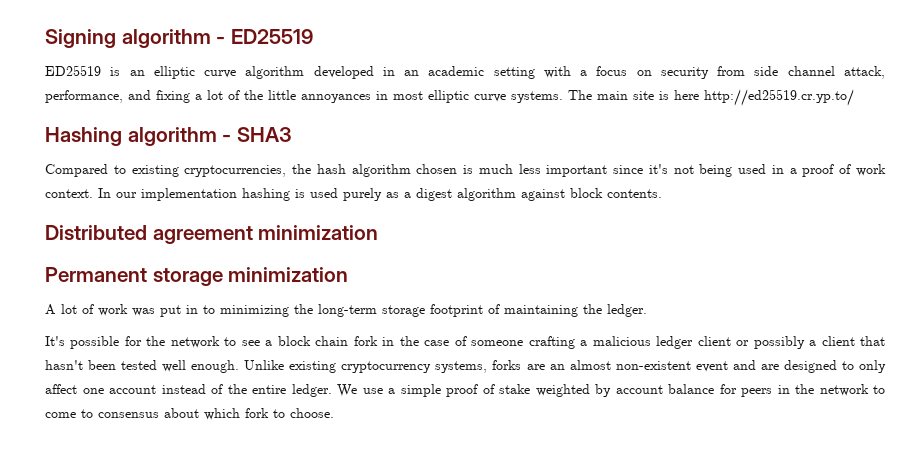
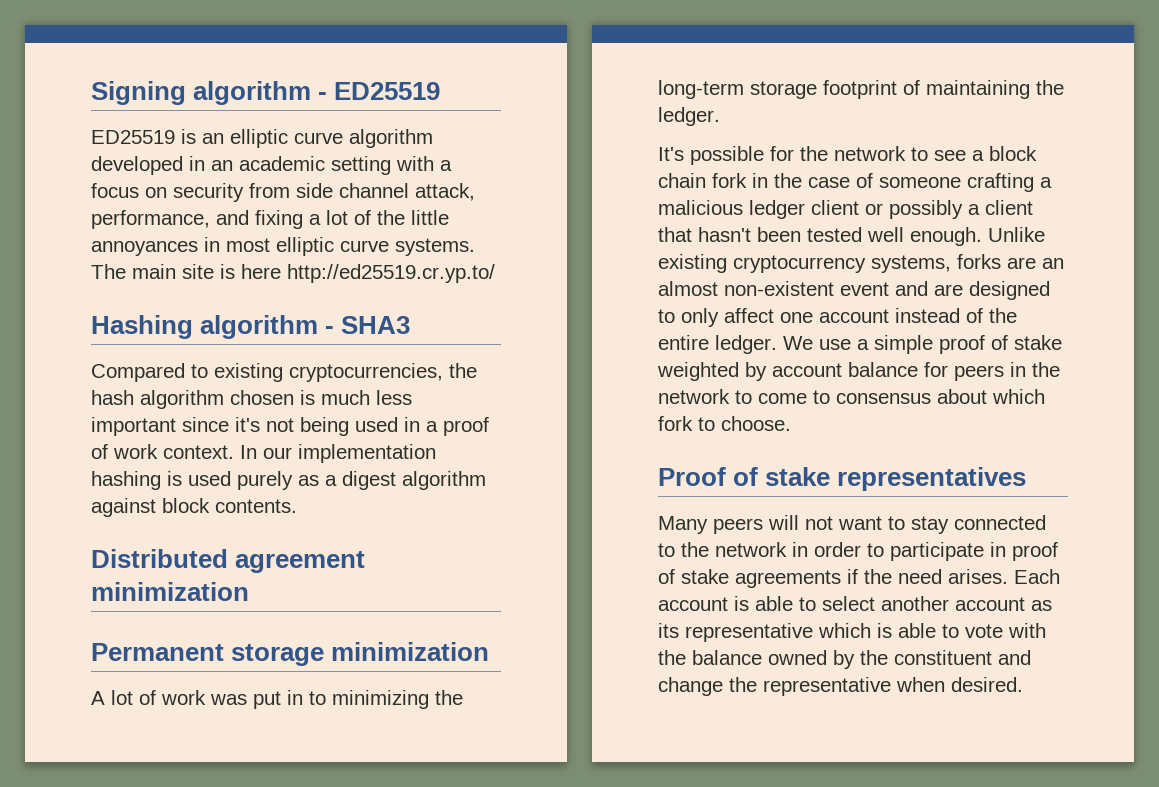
(334, 413) none -> [658,467,1027,491] [658,515,1046,534] [658,542,1058,561] [658,569,1060,588] [658,596,1052,611] [658,623,1046,642] [658,650,1031,669] [658,677,1023,696] // Proof of stake representatives // Many peers will not want to stay connected to the network in order to participate in proof of stake agreements if the need arises. Each account is able to select another account as its representative which is able to vote with the balance owned by the constituent and change the representative when desired.

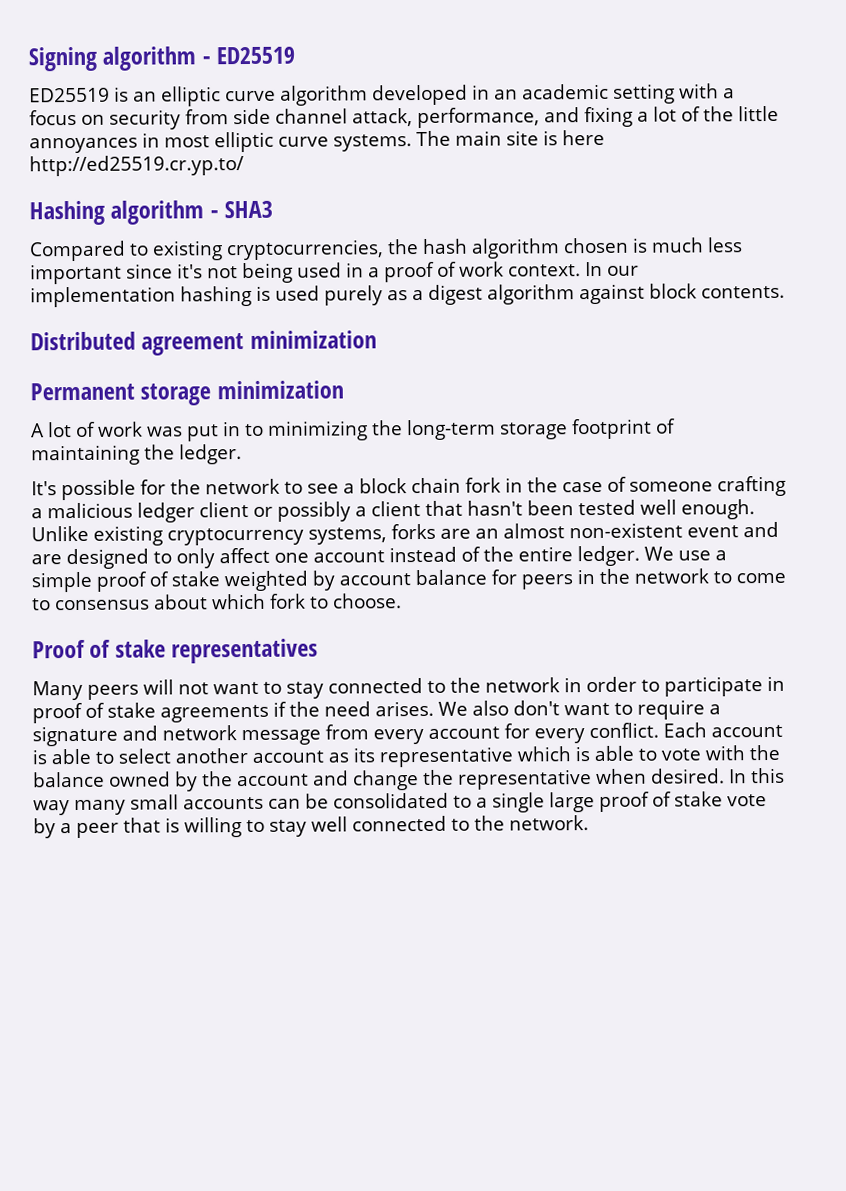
(1008, 576) none -> [438,699,721,720] [32,722,659,747] We also don't want to require a signature and network message from every account for every conflict.
[894,650,992,665] constituent -> [237,773,309,787] account
(1023, 684) none -> [729,767,785,784] [33,791,767,816] [33,815,589,839] In this way many small accounts can be consolidated to a single large proof of stake vote by a peer that is willing to stay well connected to the network.

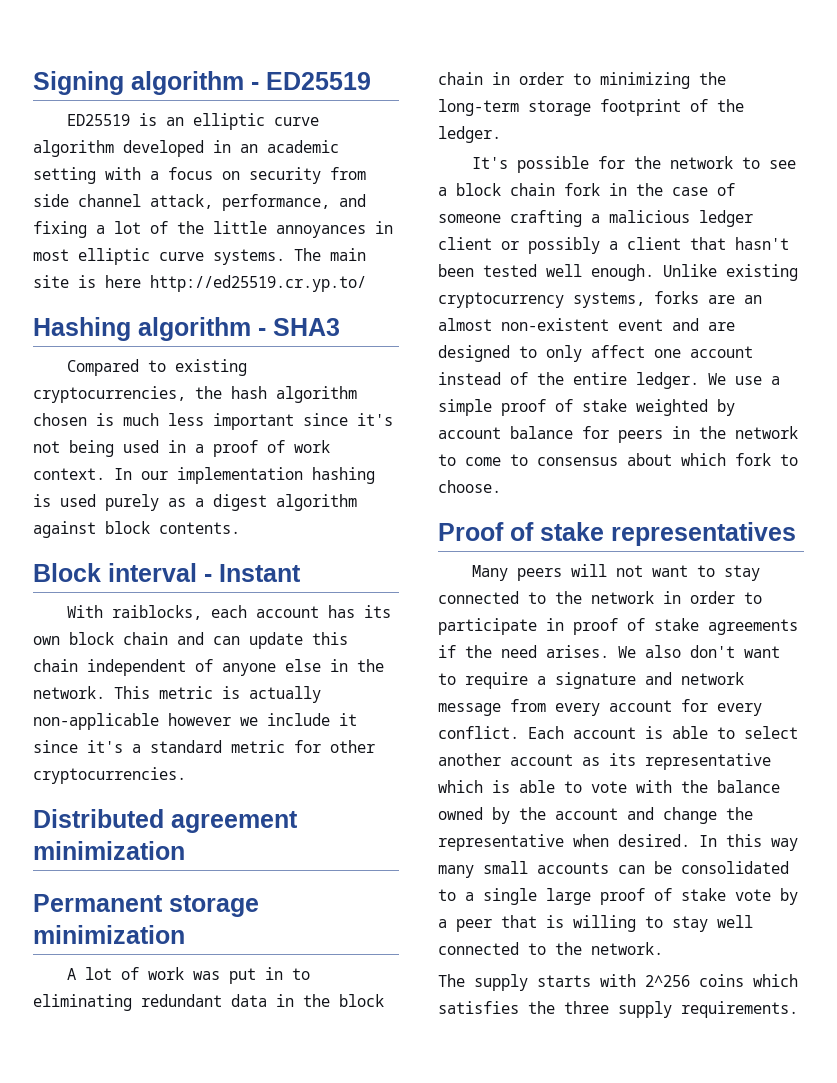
(785, 292) none -> [33,563,301,582] [67,605,392,620] [33,632,348,649] [33,659,384,676] [33,686,321,703] [33,713,357,730] [33,740,375,753] [33,767,186,784] // Block interval - Instant // With raiblocks, each account has its own block chain and can update this chain independent of anyone else in the network. This metric is actually non-applicable however we include it since it's a standard metric for other cryptocurrencies.
(264, 430) none -> [33,994,384,1011] [438,72,591,85] eliminating redundant data in the block chain in order to
[31,444,140,466] maintaining -> (708, 105) none
(589, 823) none -> [438,974,798,991] [438,1001,798,1018] // The supply starts with 2^256 coins which satisfies the three supply requirements.

